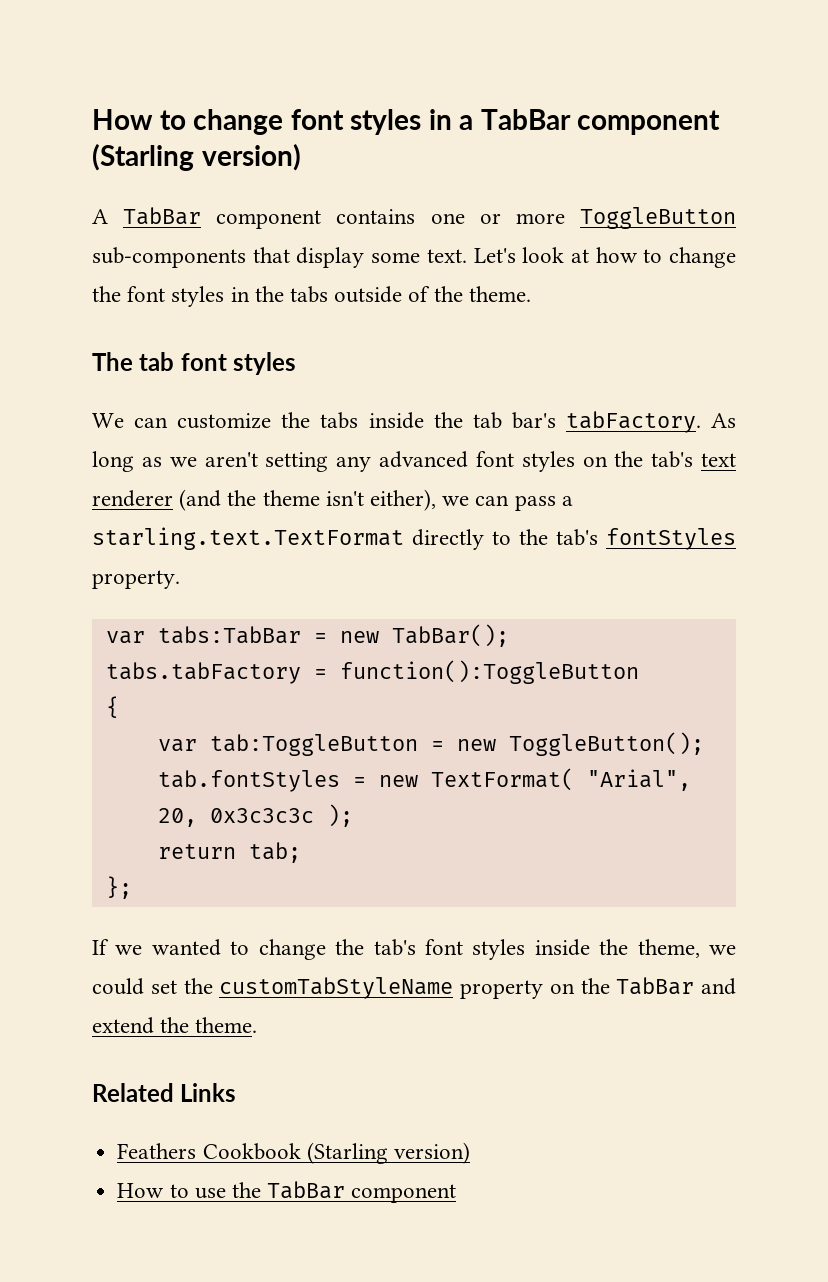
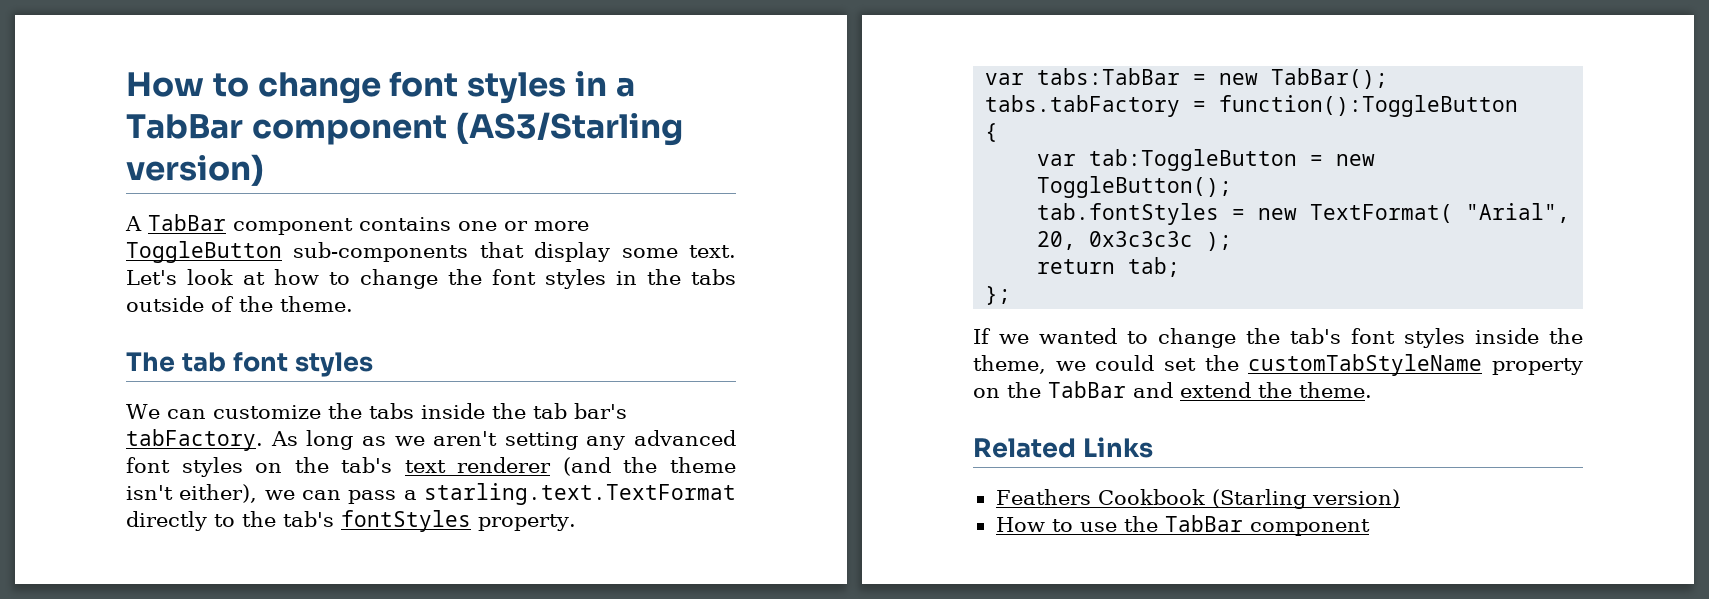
[92,144,194,171] (Starling -> [455,112,683,146] (AS3/Starling

